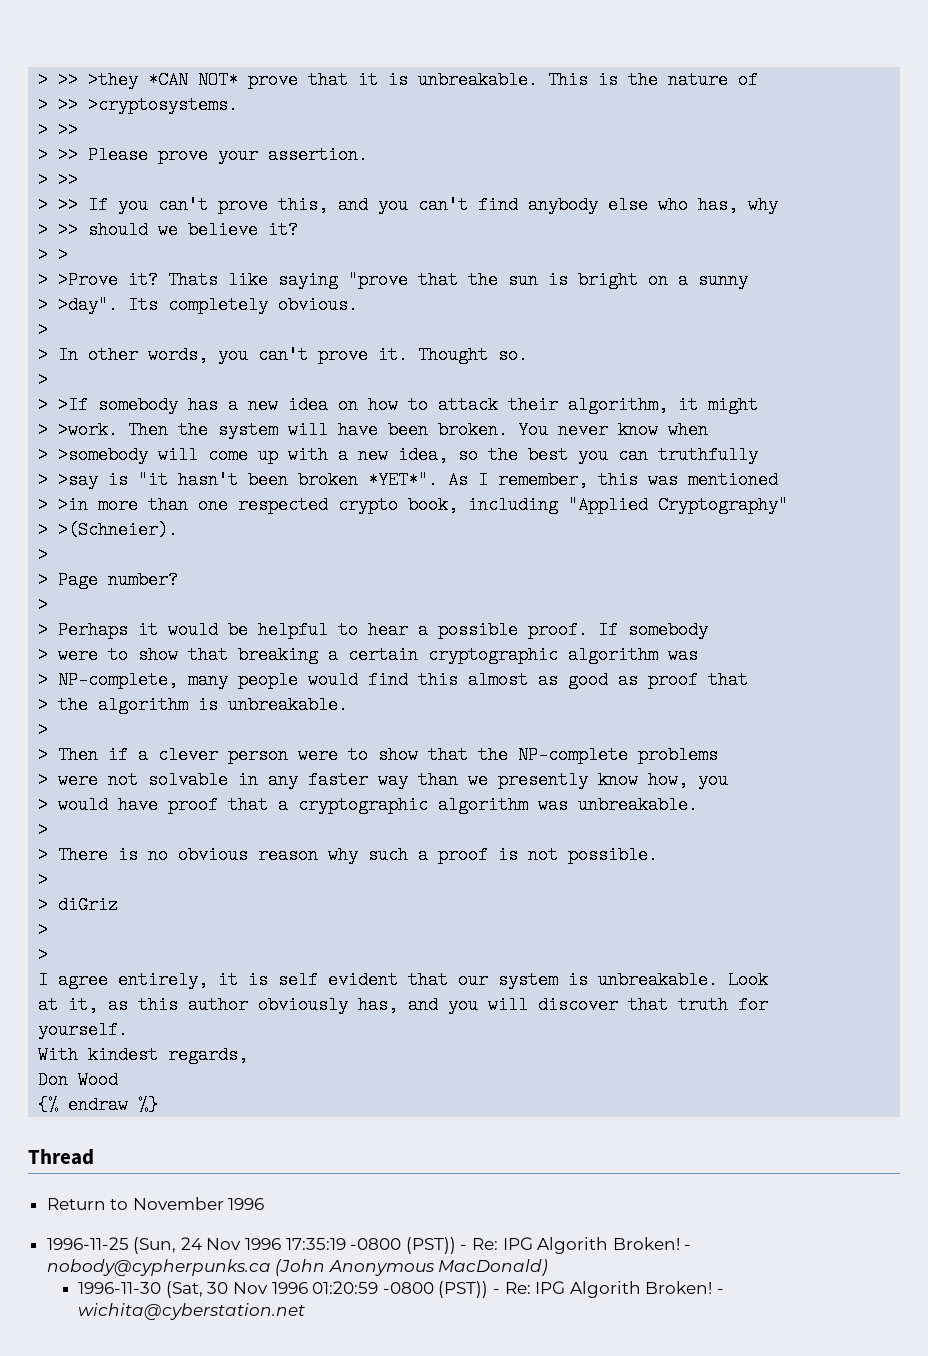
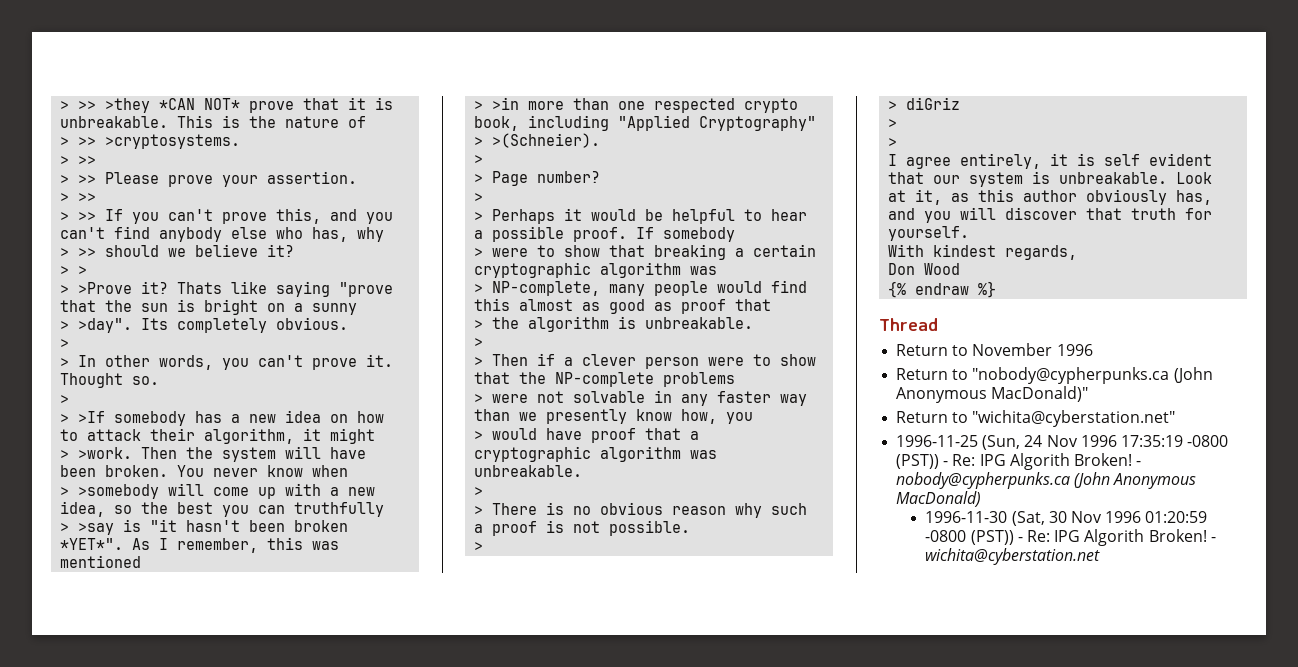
(265, 1204) none -> [896,367,1213,384] [896,386,1089,403] [896,410,1176,427] // Return to "nobody@cypherpunks.ca (John Anonymous MacDonald)" // Return to "wichita@cyberstation.net"

